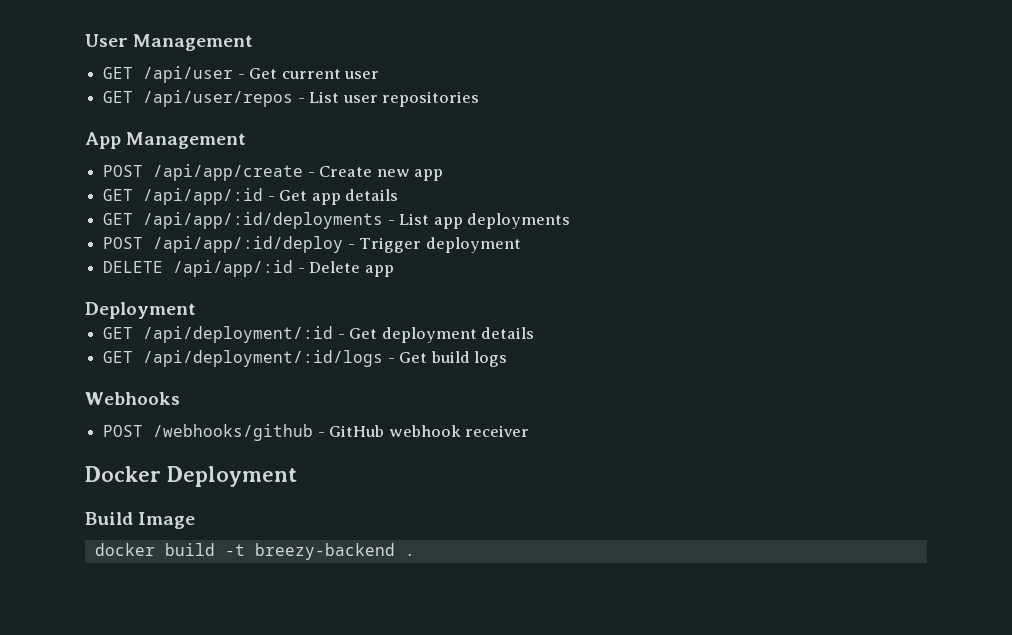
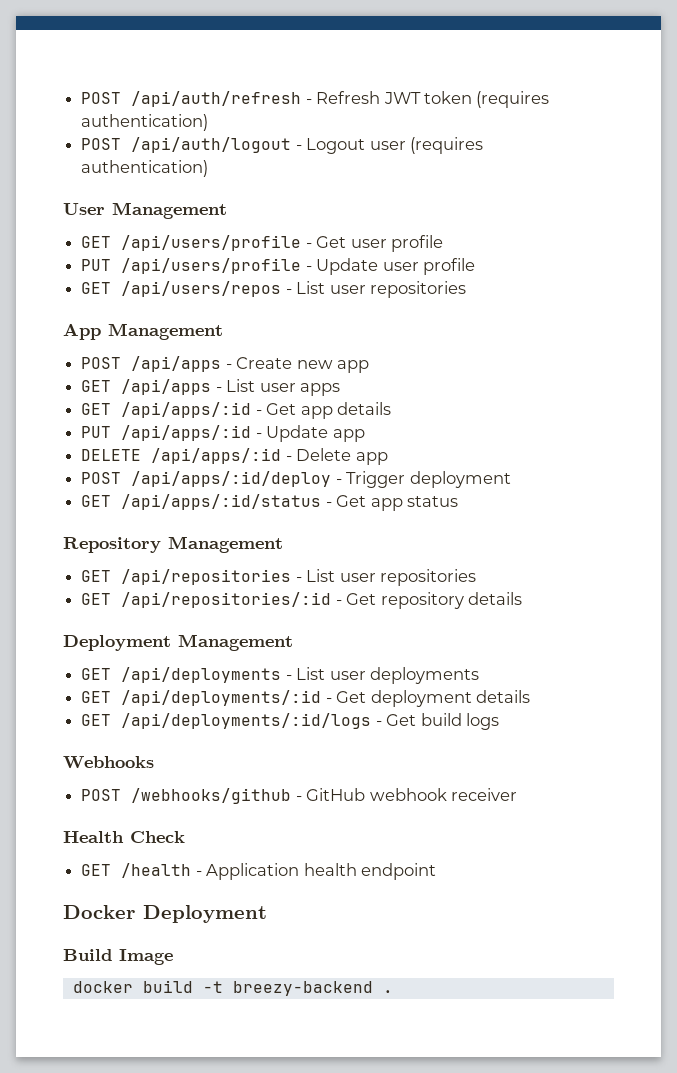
(85, 40) none -> [81,91,550,108] [81,114,209,131] [81,137,483,154] [81,160,209,177] POST /api/auth/refresh - Refresh JWT token (requires authentication) // POST /api/auth/logout - Logout user (requires authentication) //
[143,66,379,83] [103,90,294,107] /api/user - Get current user // GET /api/user/repos -> [121,235,443,252] [81,258,475,275] [81,281,282,297] /api/users/profile - Get user profile // PUT /api/users/profile - Update user profile // GET /api/users/repos
[153,164,304,181] /api/app/create -> [131,356,222,372] /api/apps
[143,188,398,205] [103,212,570,229] [103,236,344,253] /api/app/:id - Get app details // GET /api/app/:id/deployments - List app deployments // POST /api/app/:id/deploy -> [121,379,340,396] [81,402,391,419] [81,425,365,442] [81,448,388,465] [81,471,332,487] /api/apps - List user apps // GET /api/apps/:id - Get app details // PUT /api/apps/:id - Update app // DELETE /api/apps/:id - Delete app // POST /api/apps/:id/deploy
[103,260,394,277] [85,302,196,319] [103,326,334,343] DELETE /api/app/:id - Delete app // Deployment // GET /api/deployment/:id -> [81,494,458,511] [63,536,283,553] [81,569,476,586] [81,592,522,609] [63,634,293,651] [81,667,479,684] [81,690,322,706] GET /api/apps/:id/status - Get app status // Repository Management // GET /api/repositories - List user repositories // GET /api/repositories/:id - Get repository details // Deployment Management // GET /api/deployments - List user deployments // GET /api/deployments/:id
[143,350,384,367] /api/deployment/:id/logs -> [121,713,372,729] /api/deployments/:id/logs
(529, 431) none -> [63,831,185,843] [81,863,436,880] // Health Check // GET /health - Application health endpoint

